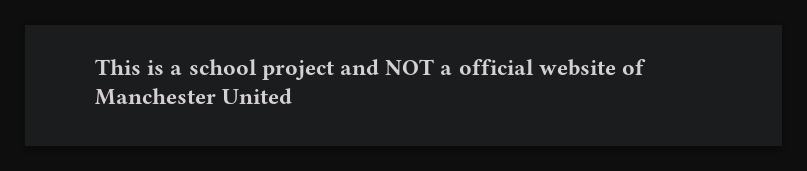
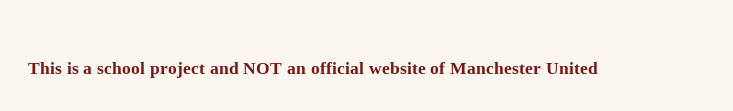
[440,65,453,75] a -> [287,66,307,74] an

